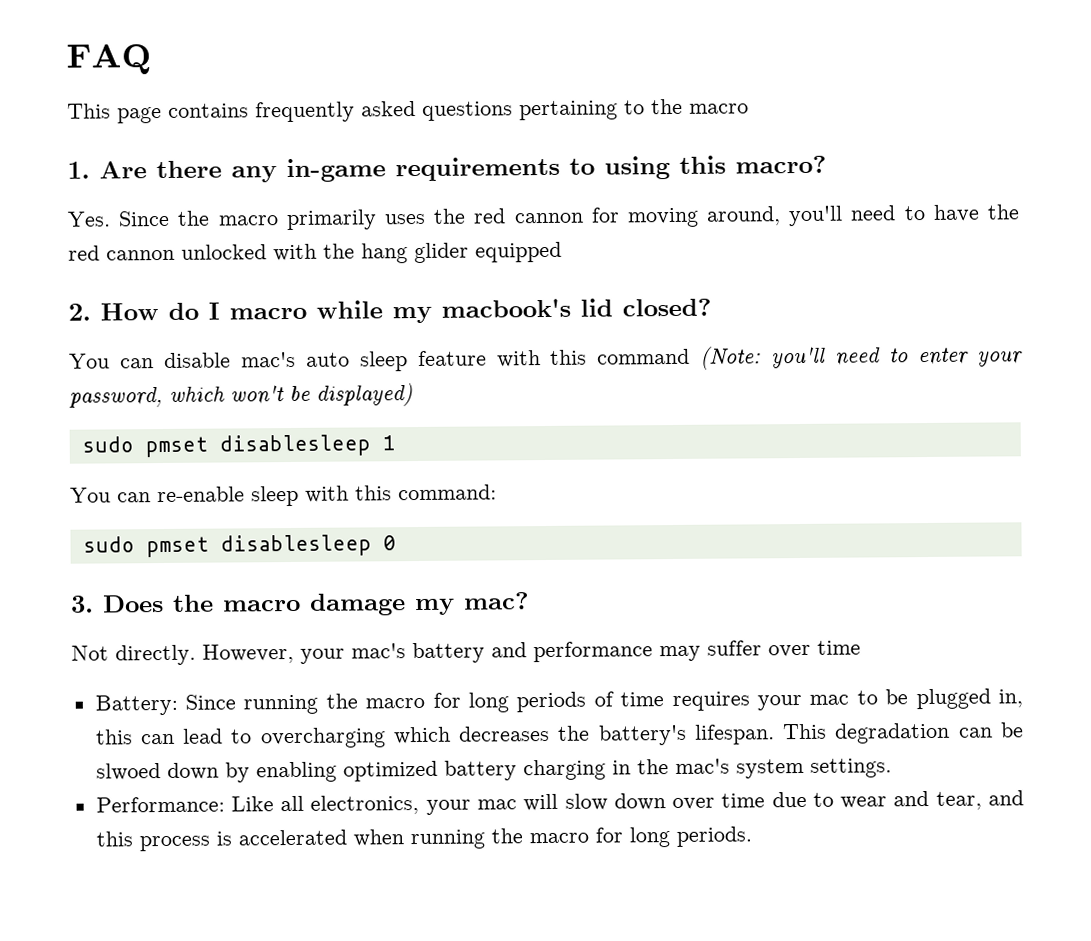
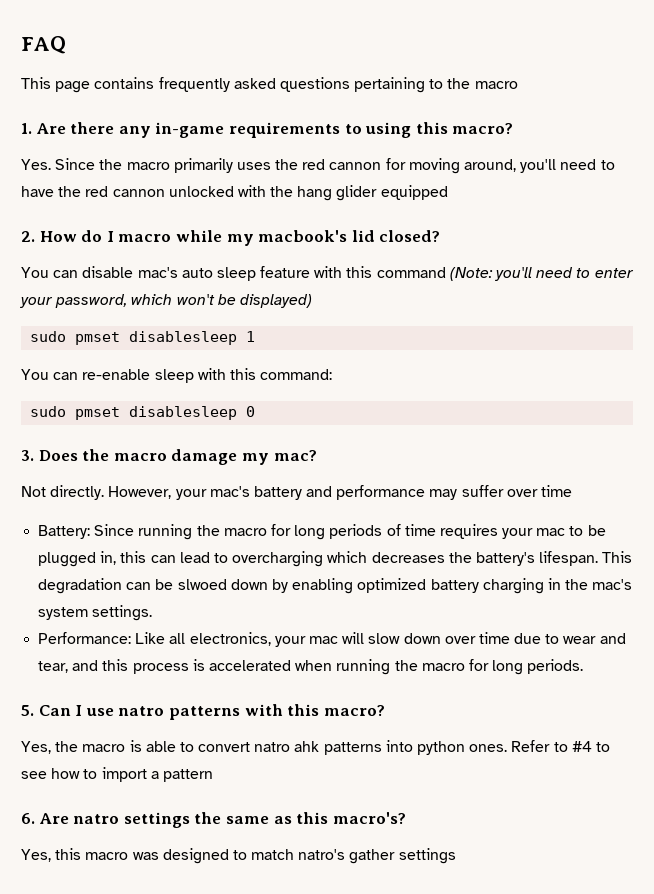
(752, 836) none -> [21,704,385,720] [21,740,610,755] [21,767,213,782] [21,812,406,828] [21,848,456,864] // 5. Can I use natro patterns with this macro? // Yes, the macro is able to convert natro ahk patterns into python ones. Refer to #4 to see how to import a pattern // 6. Are natro settings the same as this macro's? // Yes, this macro was designed to match natro's gather settings

